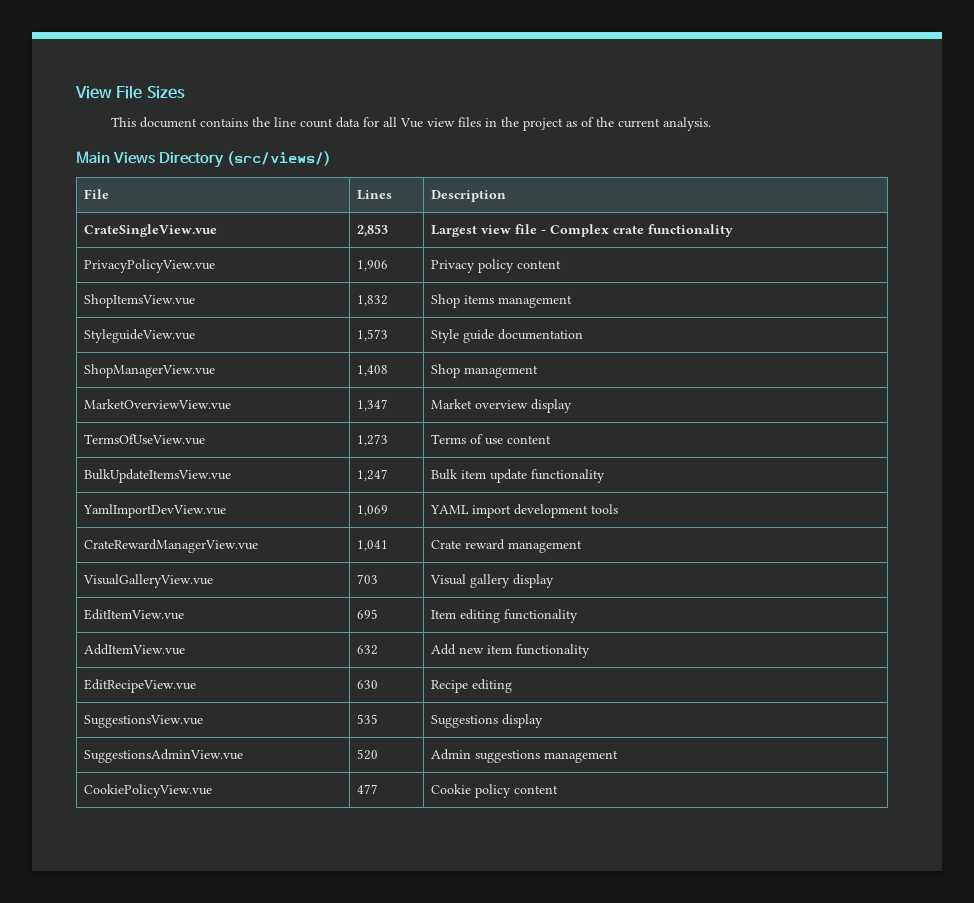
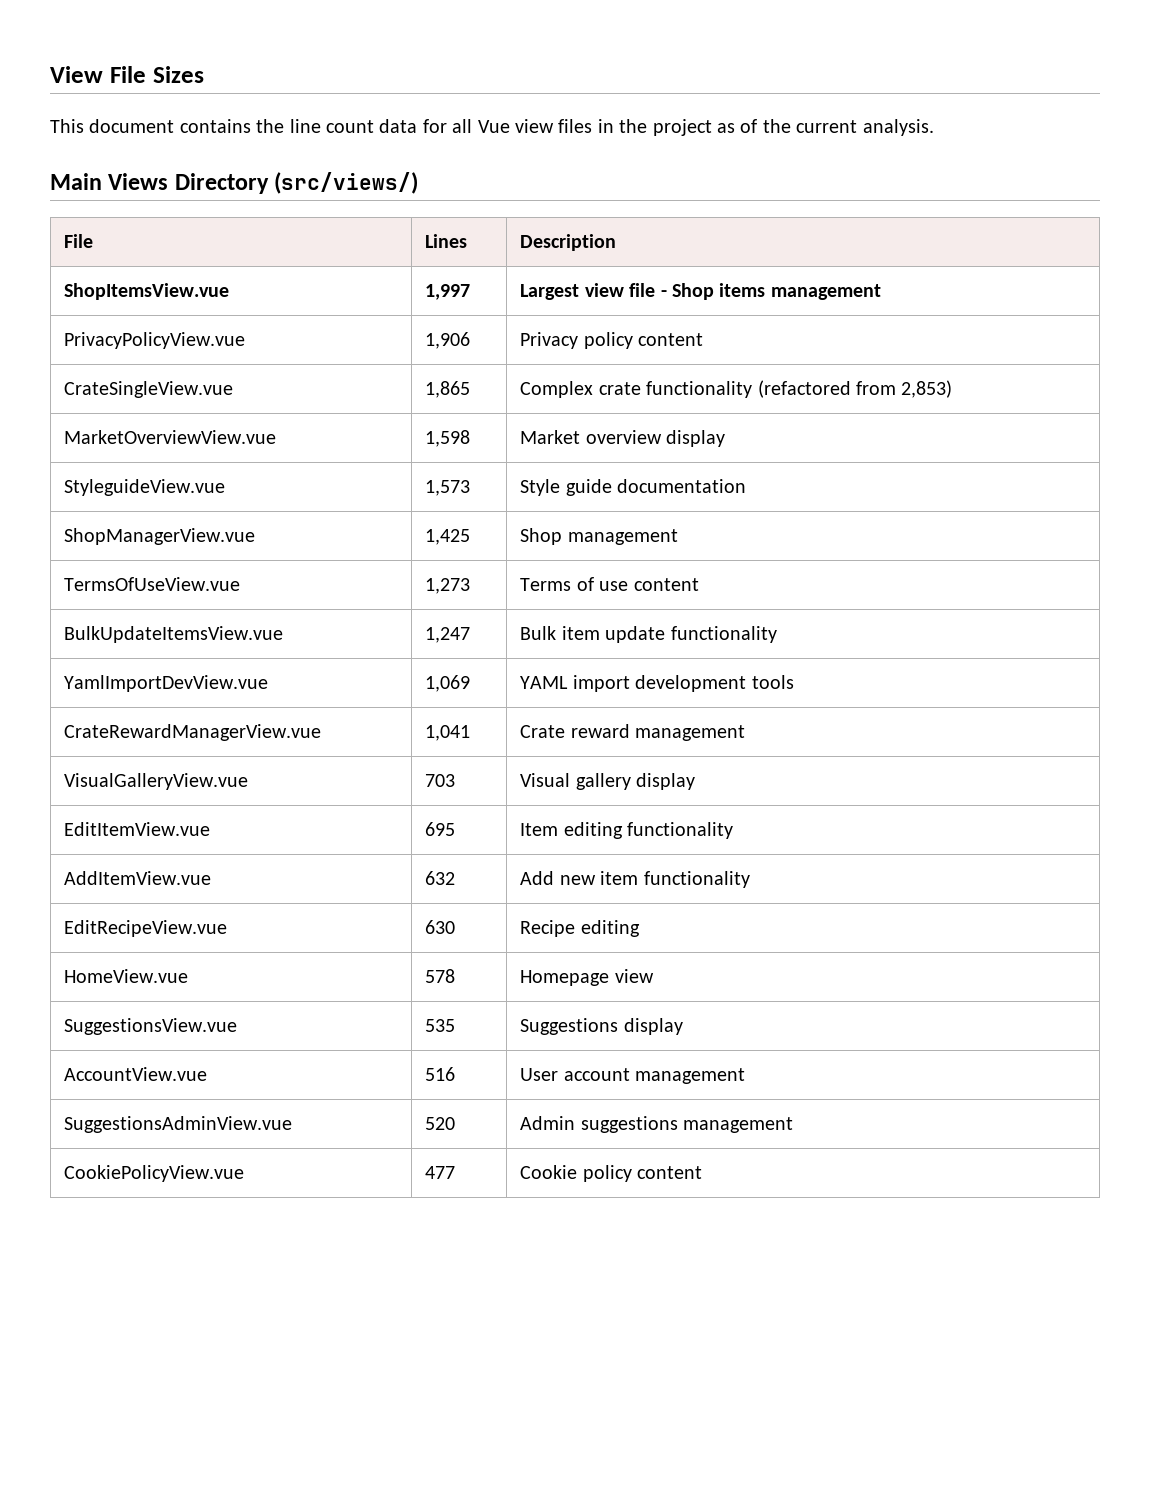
[83,224,217,237] [356,224,388,237] CrateSingleView.vue | 2,853 -> [64,283,230,300] [425,284,471,300] ShopItemsView.vue | 1,997
[549,224,733,237] Complex crate functionality -> [672,283,881,300] Shop items management
[83,294,195,308] [356,295,388,306] [430,294,572,308] ShopItemsView.vue | 1,832 | Shop items management -> [64,381,234,398] [425,381,471,398] [520,380,953,398] [64,430,277,444] [425,430,471,447] [520,430,726,447] CrateSingleView.vue | 1,865 | Complex crate functionality (refactored from 2,853) // MarketOverviewView.vue | 1,598 | Market overview display
[356,365,388,376] 1,408 -> [425,529,471,545] 1,425
[83,399,231,410] [356,399,388,411] [430,399,572,413] // MarketOverviewView.vue | 1,347 | Market overview display -> (678, 537) none
(512, 686) none -> [64,969,189,983] [425,969,456,983] [520,969,654,986] // HomeView.vue | 578 | Homepage view
(543, 721) none -> [64,1067,208,1081] [425,1067,456,1081] [520,1068,746,1084] // AccountView.vue | 516 | User account management

